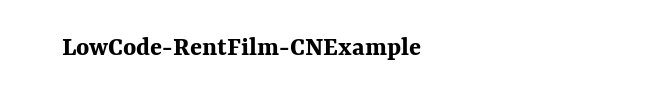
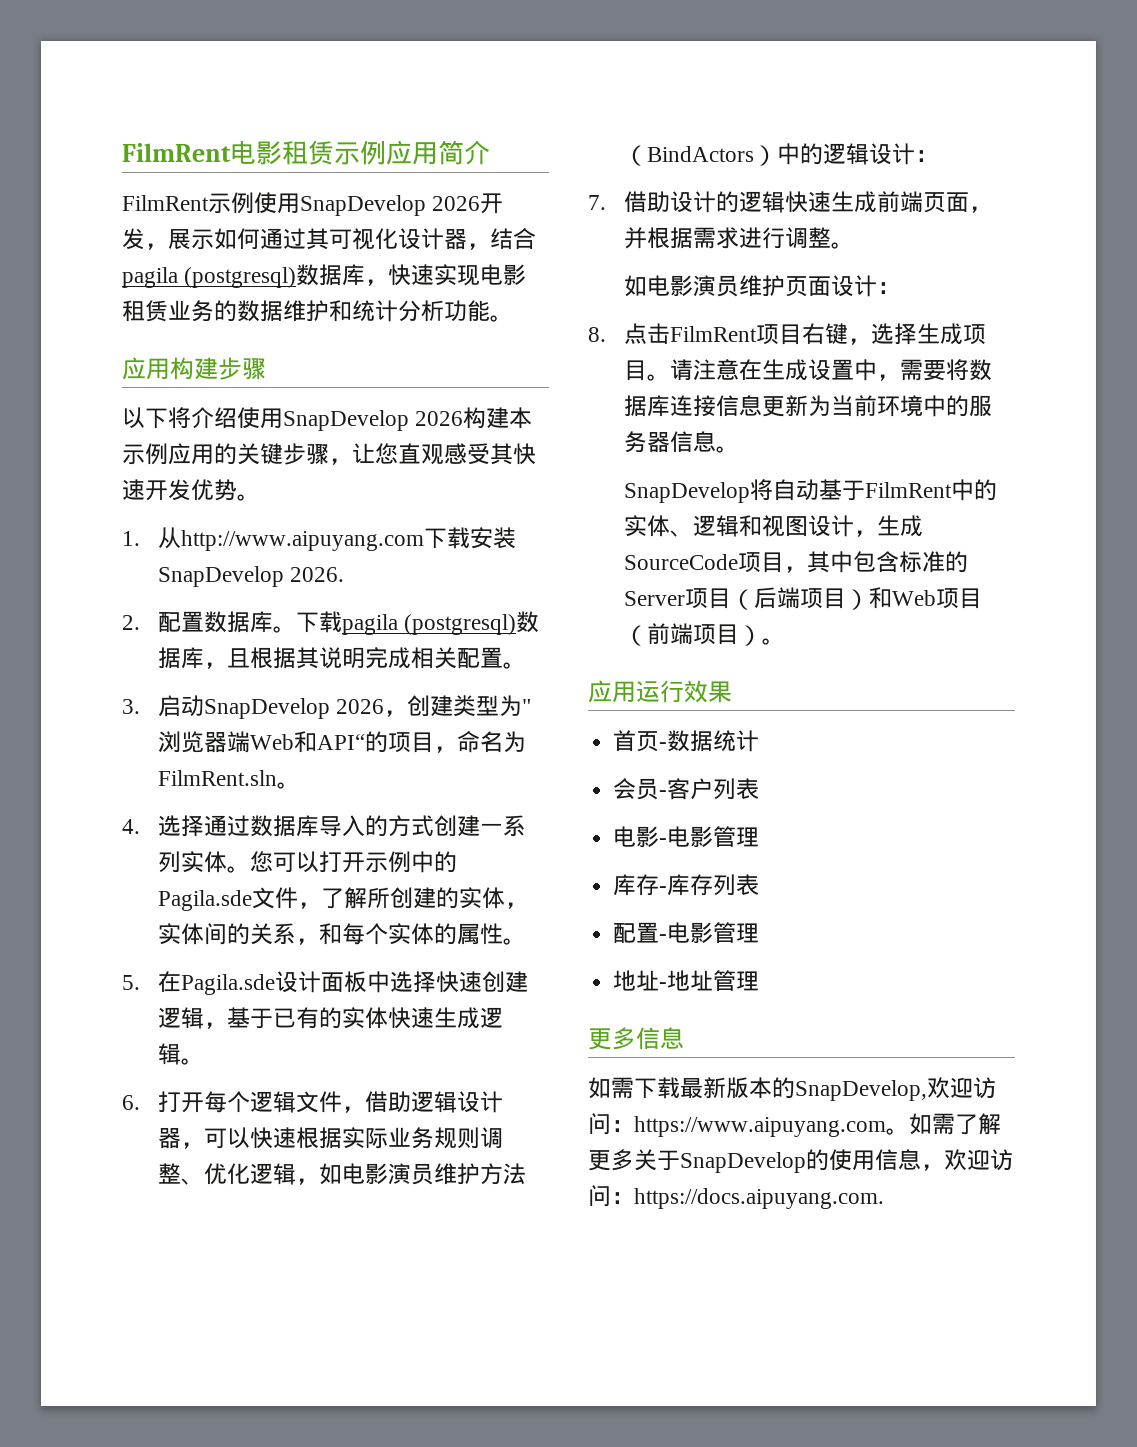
[62,37,421,60] LowCode-RentFilm-CNExample -> [122,140,490,165] [122,192,504,216] [122,228,536,250] [122,264,527,288] [122,300,513,322] [122,357,266,380] [122,407,533,431] [122,443,536,465] [122,479,260,501] [122,527,517,551] [158,566,345,587] [122,611,540,635] [158,647,527,669] [122,695,532,719] [158,731,527,753] [158,770,301,789] [122,815,527,837] [158,851,458,873] [158,887,529,911] [158,923,527,945] [122,971,529,995] [158,1007,504,1029] [158,1043,205,1065] [122,1091,504,1113] [158,1127,504,1149] [158,1163,527,1185] [624,143,939,166] [588,191,993,213] [624,227,855,249] [624,275,901,297] [588,323,987,345] [624,359,993,381] [624,395,993,417] [624,431,740,453] [624,479,998,503] [624,515,924,537] [624,551,969,573] [624,587,983,610] [624,623,786,646] [588,680,732,703] [613,730,760,752] [613,778,760,800] [613,826,760,848] [613,874,760,896] [613,922,760,944] [613,970,760,992] [588,1027,684,1050] [588,1077,996,1101] [588,1113,1001,1137] [588,1149,1013,1173] [588,1185,884,1209] FilmRent电影租赁示例应用简介 // FilmRent示例使用SnapDevelop 2026开发，展示如何通过其可视化设计器，结合pagila (postgresql)数据库，快速实现电影租赁业务的数据维护和统计分析功能。 // 应用构建步骤 // 以下将介绍使用SnapDevelop 2026构建本示例应用的关键步骤，让您直观感受其快速开发优势。 // 1.从http://www.aipuyang.com下载安装SnapDevelop 2026. // 2.配置数据库。下载pagila (postgresql)数据库，且根据其说明完成相关配置。 // 3.启动SnapDevelop 2026，创建类型为"浏览器端Web和API“的项目，命名为FilmRent.sln。 // 4.选择通过数据库导入的方式创建一系列实体。您可以打开示例中的Pagila.sde文件，了解所创建的实体，实体间的关系，和每个实体的属性。 // 5.在Pagila.sde设计面板中选择快速创建逻辑，基于已有的实体快速生成逻辑。 // 6.打开每个逻辑文件，借助逻辑设计器，可以快速根据实际业务规则调整、优化逻辑，如电影演员维护方法（BindActors）中的逻辑设计： // 7.借助设计的逻辑快速生成前端页面，并根据需求进行调整。 // 如电影演员维护页面设计： // 8.点击FilmRent项目右键，选择生成项目。请注意在生成设置中，需要将数据库连接信息更新为当前环境中的服务器信息。 // SnapDevelop将自动基于FilmRent中的实体、逻辑和视图设计，生成SourceCode项目，其中包含标准的Server项目（后端项目）和Web项目（前端项目）。 // 应用运行效果 // 首页-数据统计 // 会员-客户列表 // 电影-电影管理 // 库存-库存列表 // 配置-电影管理 // 地址-地址管理 // 更多信息 // 如需下载最新版本的SnapDevelop,欢迎访问：https://www.aipuyang.com。如需了解更多关于SnapDevelop的使用信息，欢迎访问：https://docs.aipuyang.com.

